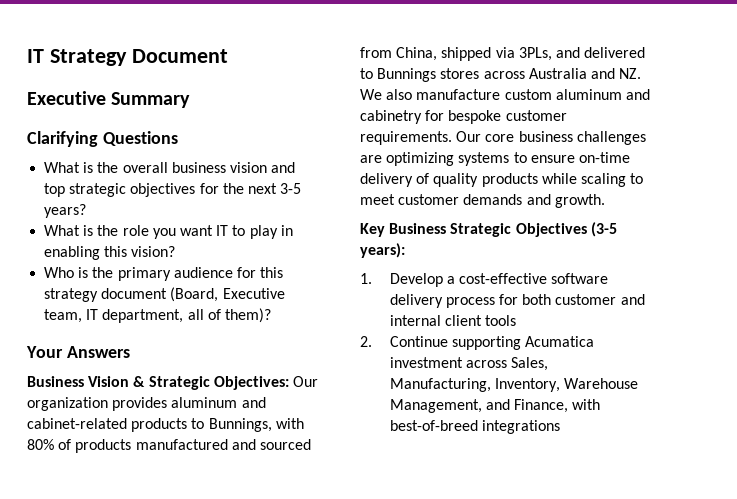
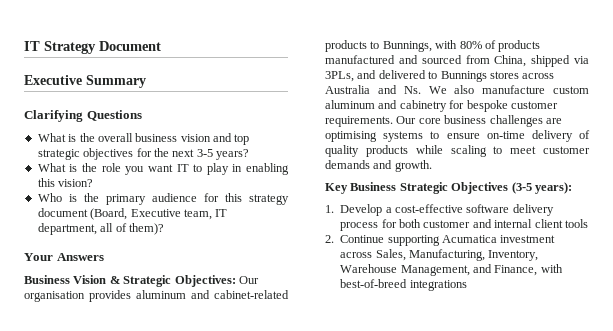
[27,397,108,411] organization -> [24,291,85,302] organisation
[619,68,642,79] NZ. -> [403,86,421,94] Ns.
[386,152,455,166] optimizing -> [325,131,377,142] optimising

